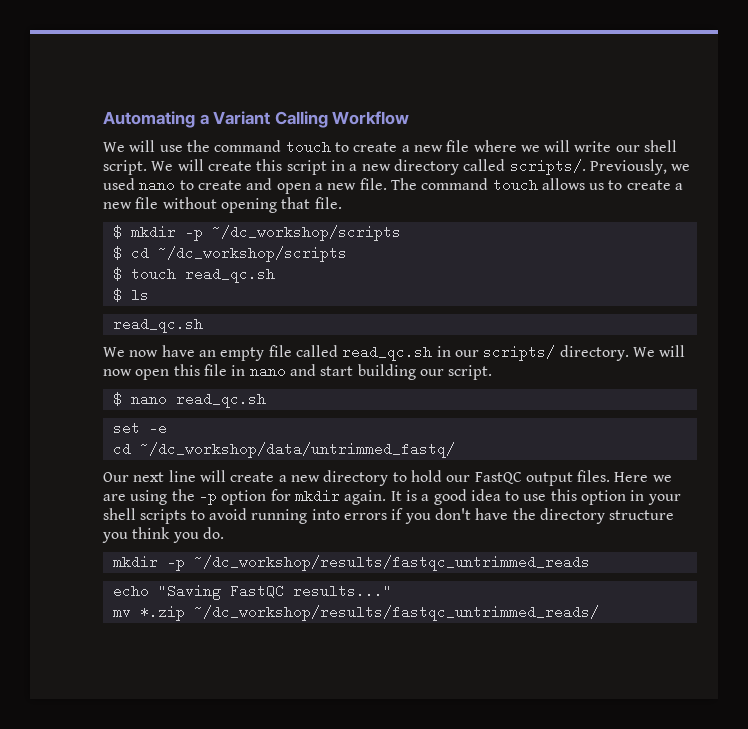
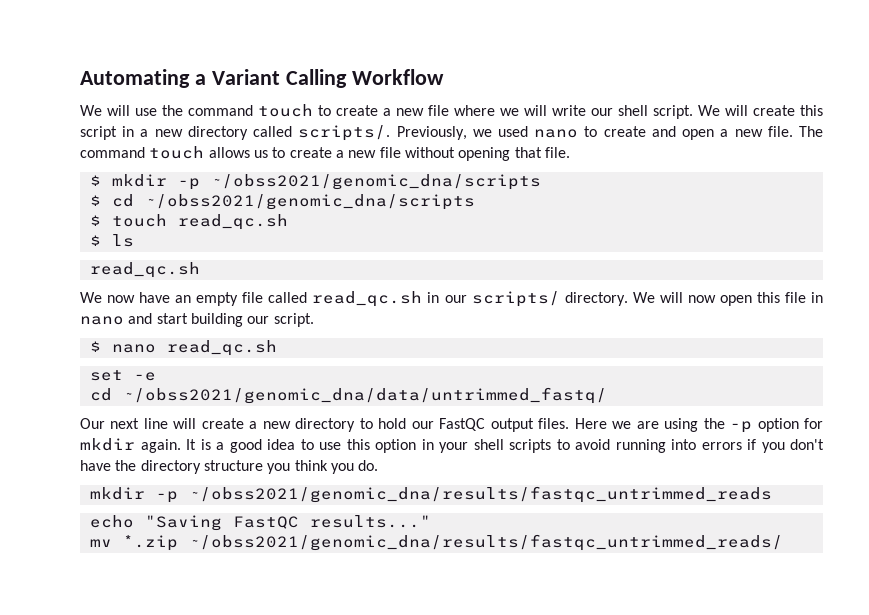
[211,225,401,241] ~/dc_workshop/scripts -> [210,174,541,190] ~/obss2021/genomic_dna/scripts
[157,246,347,262] ~/dc_workshop/scripts -> [144,194,475,210] ~/obss2021/genomic_dna/scripts
[139,442,455,458] ~/dc_workshop/data/untrimmed_fastq/ -> [122,387,607,404] ~/obss2021/genomic_dna/data/untrimmed_fastq/
[193,555,590,571] ~/dc_workshop/results/fastqc_untrimmed_reads -> [188,486,772,503] ~/obss2021/genomic_dna/results/fastqc_untrimmed_reads
[193,605,599,621] ~/dc_workshop/results/fastqc_untrimmed_reads/ -> [188,534,783,551] ~/obss2021/genomic_dna/results/fastqc_untrimmed_reads/

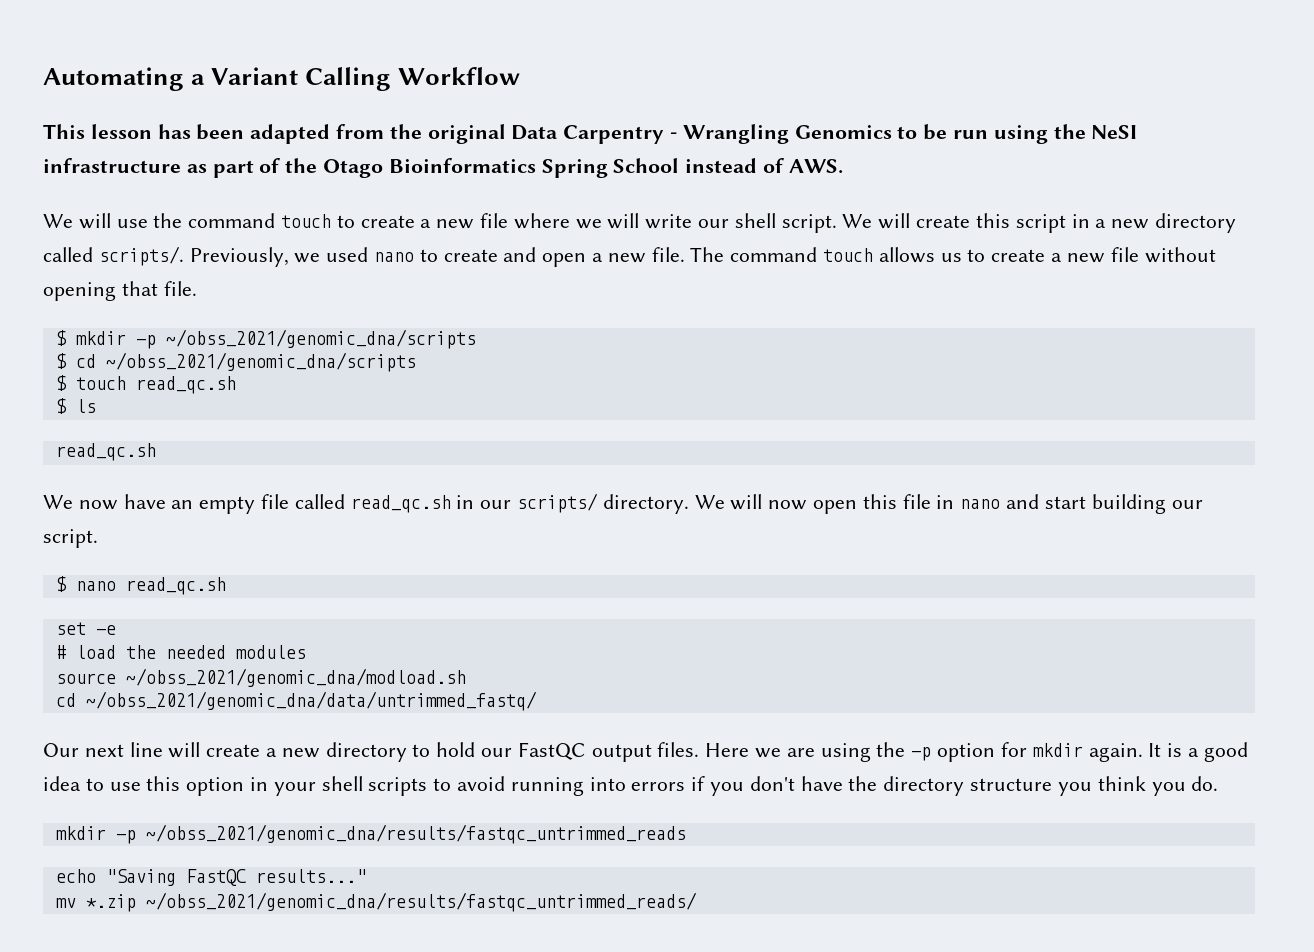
(444, 77) none -> [43,124,1138,144] [43,158,843,178] // This lesson has been adapted from the original Data Carpentry - Wrangling Genomics to be run using the NeSI infrastructure as part of the Otago Bioinformatics Spring School instead of AWS.
[210,174,541,190] ~/obss2021/genomic_dna/scripts -> [165,329,476,349] ~/obss_2021/genomic_dna/scripts
[144,194,475,210] ~/obss2021/genomic_dna/scripts -> [105,352,416,372] ~/obss_2021/genomic_dna/scripts
[89,387,607,404] // cd ~/obss2021/genomic_dna/data/untrimmed_fastq/ -> [55,645,306,659] [55,668,466,687] [55,691,537,711] // # load the needed modules // source ~/obss_2021/genomic_dna/modload.sh // cd ~/obss_2021/genomic_dna/data/untrimmed_fastq/
[188,486,772,503] ~/obss2021/genomic_dna/results/fastqc_untrimmed_reads -> [145,824,686,844] ~/obss_2021/genomic_dna/results/fastqc_untrimmed_reads
[188,534,783,551] ~/obss2021/genomic_dna/results/fastqc_untrimmed_reads/ -> [145,892,697,912] ~/obss_2021/genomic_dna/results/fastqc_untrimmed_reads/

